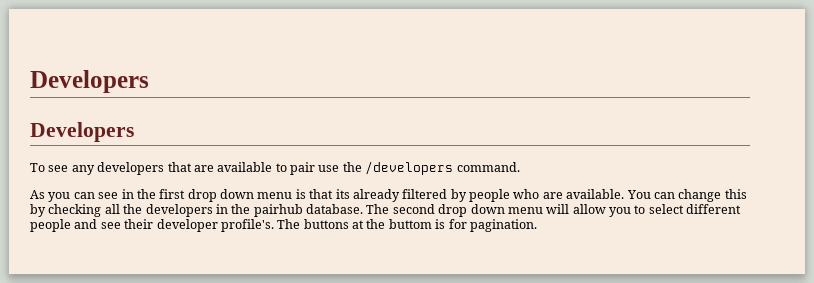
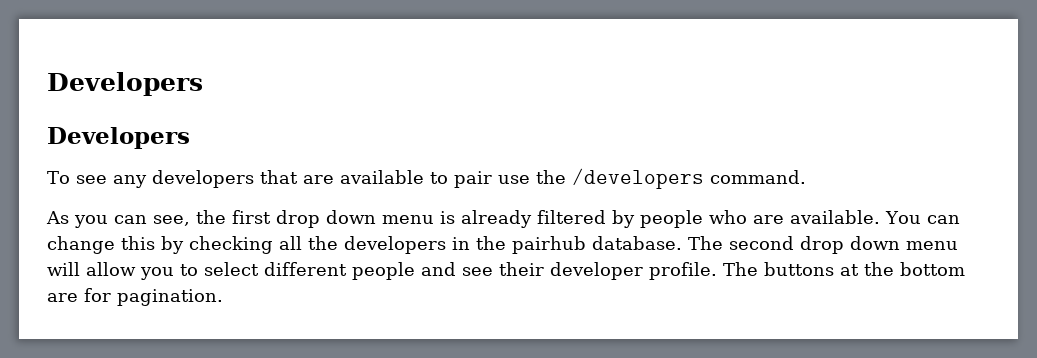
[98,189,134,199] see in -> [153,215,190,226] see,
[309,189,350,199] that its -> (455, 217) none
[220,219,274,232] profile's. -> [649,262,717,280] profile.
[388,219,446,229] buttom is -> [900,262,965,276] [47,293,78,302] bottom are

